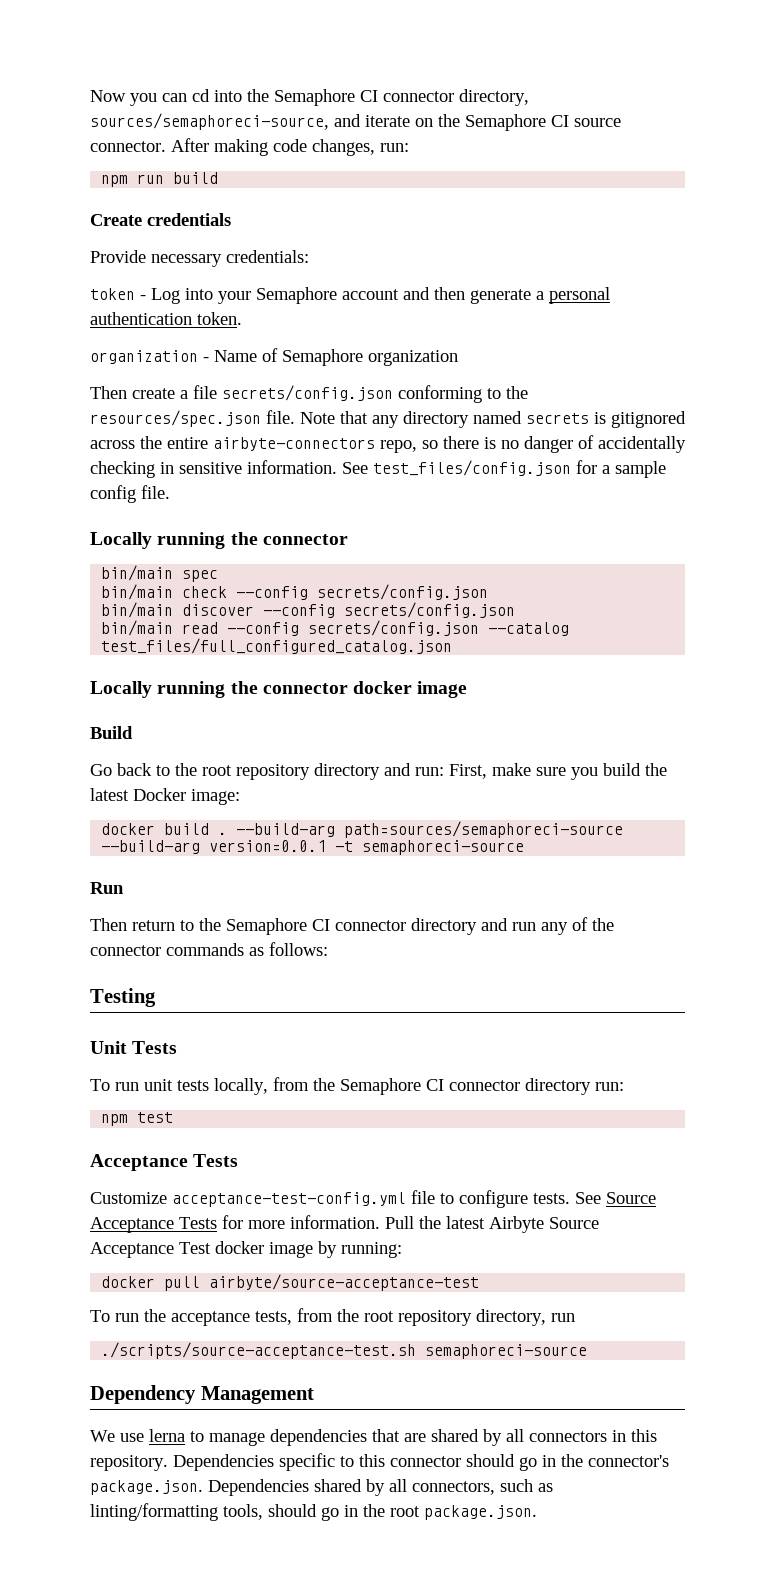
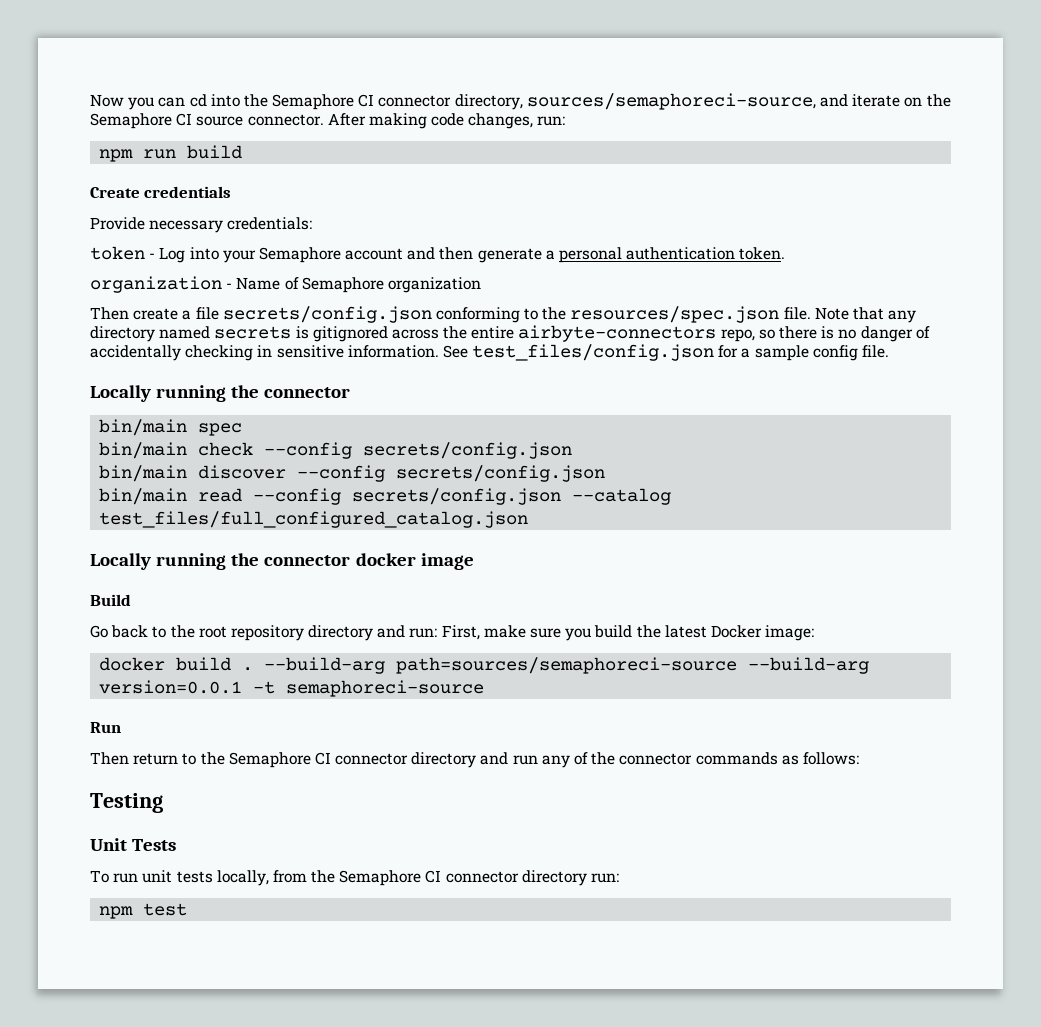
[90,1154,239,1171] [90,1190,656,1208] [90,1215,599,1233] [90,1241,402,1258] [101,1274,480,1291] [90,1308,575,1326] [101,1342,588,1359] [90,1385,314,1404] [90,1429,657,1446] [90,1453,669,1471] [90,1479,553,1496] [90,1503,537,1521] // Acceptance Tests // Customize acceptance-test-config.yml file to configure tests. See Source Acceptance Tests for more information. Pull the latest Airbyte Source Acceptance Test docker image by running: // docker pull airbyte/source-acceptance-test // To run the acceptance tests, from the root repository directory, run // ./scripts/source-acceptance-test.sh semaphoreci-source // Dependency Management // We use lerna to manage dependencies that are shared by all connectors in this repository. Dependencies specific to this connector should go in the connector's package.json. Dependencies shared by all connectors, such as linting/formatting tools, should go in the root package.json. -> (188, 909) none

